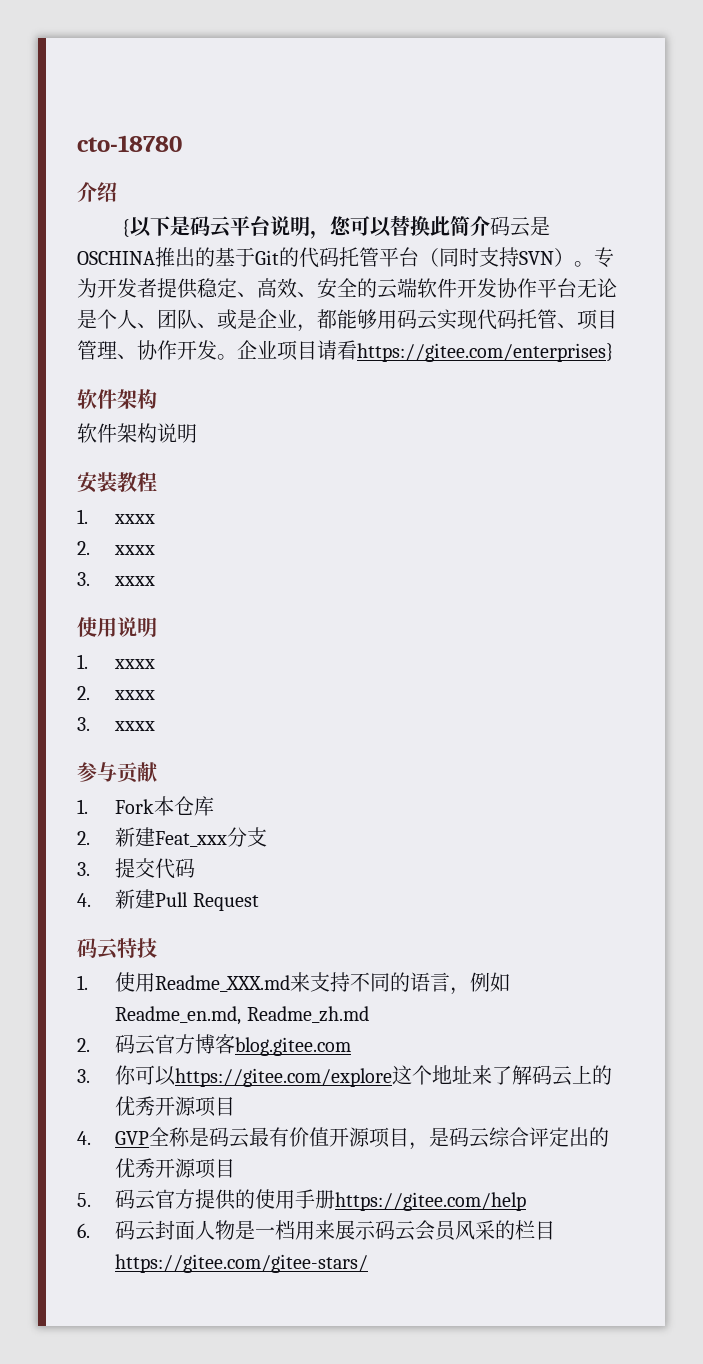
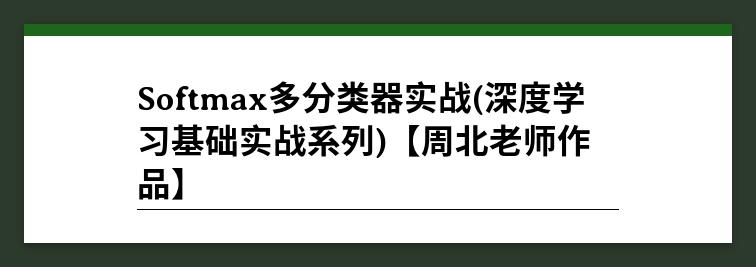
[77,135,182,152] [77,182,117,202] [122,215,551,239] [77,247,614,268] [77,278,617,299] [77,309,617,332] [77,340,614,362] [77,389,157,409] [77,423,197,443] [77,472,157,493] [77,509,156,524] [77,541,156,555] [77,572,156,586] [77,617,157,637] [77,654,156,669] [77,686,156,700] [77,717,156,731] [77,762,158,784] [77,796,215,816] [77,827,268,847] [77,858,196,879] [77,889,259,911] [77,938,157,960] [77,972,511,995] [115,1006,369,1025] [77,1034,352,1056] [77,1065,613,1087] [115,1096,236,1117] [77,1127,610,1150] [115,1158,236,1179] [77,1189,527,1211] [77,1220,556,1241] [115,1254,369,1273] cto-18780 // 介绍 // {以下是码云平台说明，您可以替换此简介码云是OSCHINA推出的基于Git的代码托管平台（同时支持SVN）。专为开发者提供稳定、高效、安全的云端软件开发协作平台无论是个人、团队、或是企业，都能够用码云实现代码托管、项目管理、协作开发。企业项目请看https://gitee.com/enterprises} // 软件架构 // 软件架构说明 // 安装教程 // 1. xxxx // 2. xxxx // 3. xxxx // 使用说明 // 1. xxxx // 2. xxxx // 3. xxxx // 参与贡献 // 1. Fork本仓库 // 2.新建Feat_xxx分支 // 3.提交代码 // 4.新建Pull Request // 码云特技 // 1.使用Readme_XXX.md来支持不同的语言，例如Readme_en.md, Readme_zh.md // 2.码云官方博客blog.gitee.com // 3.你可以https://gitee.com/explore这个地址来了解码云上的优秀开源项目 // 4. GVP全称是码云最有价值开源项目，是码云综合评定出的优秀开源项目 // 5.码云官方提供的使用手册https://gitee.com/help // 6.码云封面人物是一档用来展示码云会员风采的栏目https://gitee.com/gitee-stars/ -> [137,81,586,115] [137,124,591,158] [137,168,205,200] Softmax多分类器实战(深度学习基础实战系列)【周北老师作品】

